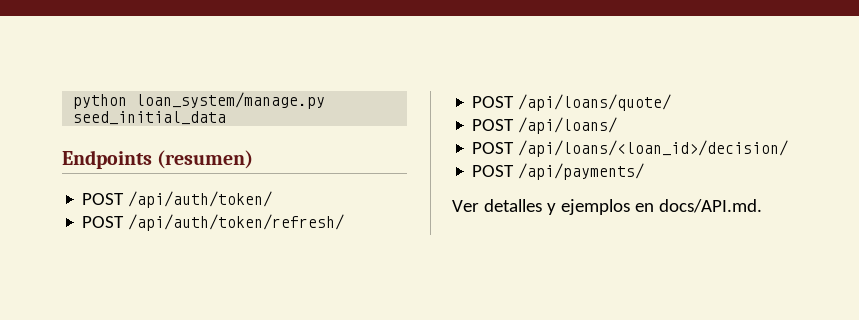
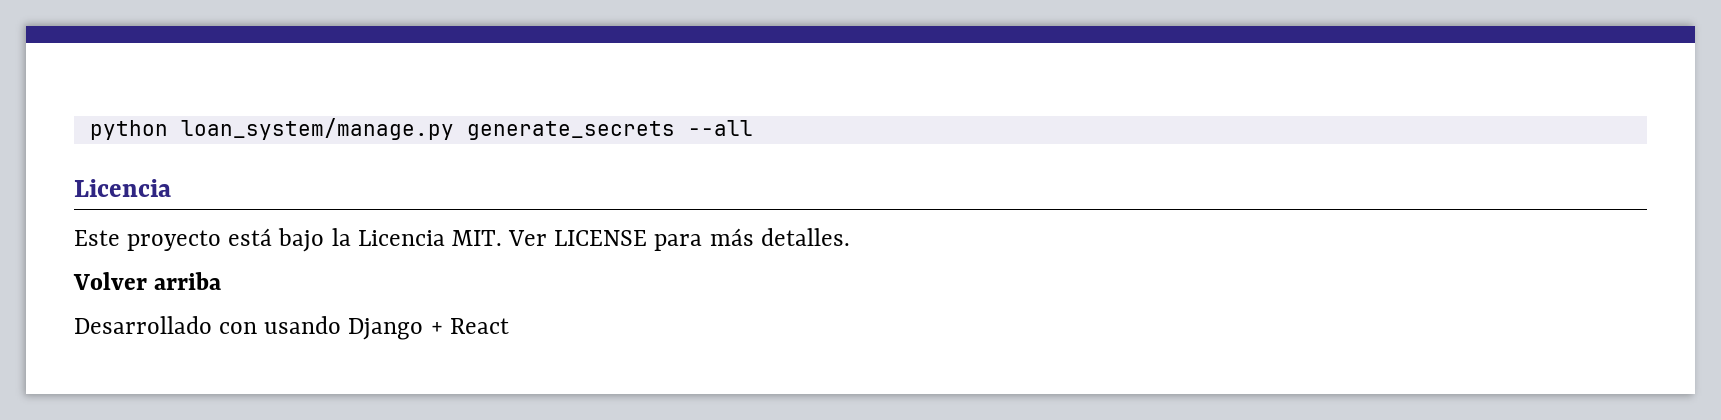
[73,111,227,125] [62,150,254,169] [82,191,273,208] [82,214,345,231] [472,94,672,111] [472,117,618,134] [472,140,789,157] [472,163,645,180] [452,199,762,215] seed_initial_data // Endpoints (resumen) // POST /api/auth/token/ // POST /api/auth/token/refresh/ // POST /api/loans/quote/ // POST /api/loans/ // POST /api/loans/<loan_id>/decision/ // POST /api/payments/ // Ver detalles y ejemplos en docs/API.md. -> [466,120,753,140] [74,179,171,197] [74,228,850,252] [73,272,222,290] [74,316,509,340] generate_secrets --all // Licencia // Este proyecto está bajo la Licencia MIT. Ver LICENSE para más detalles. // Volver arriba // Desarrollado con usando Django + React

